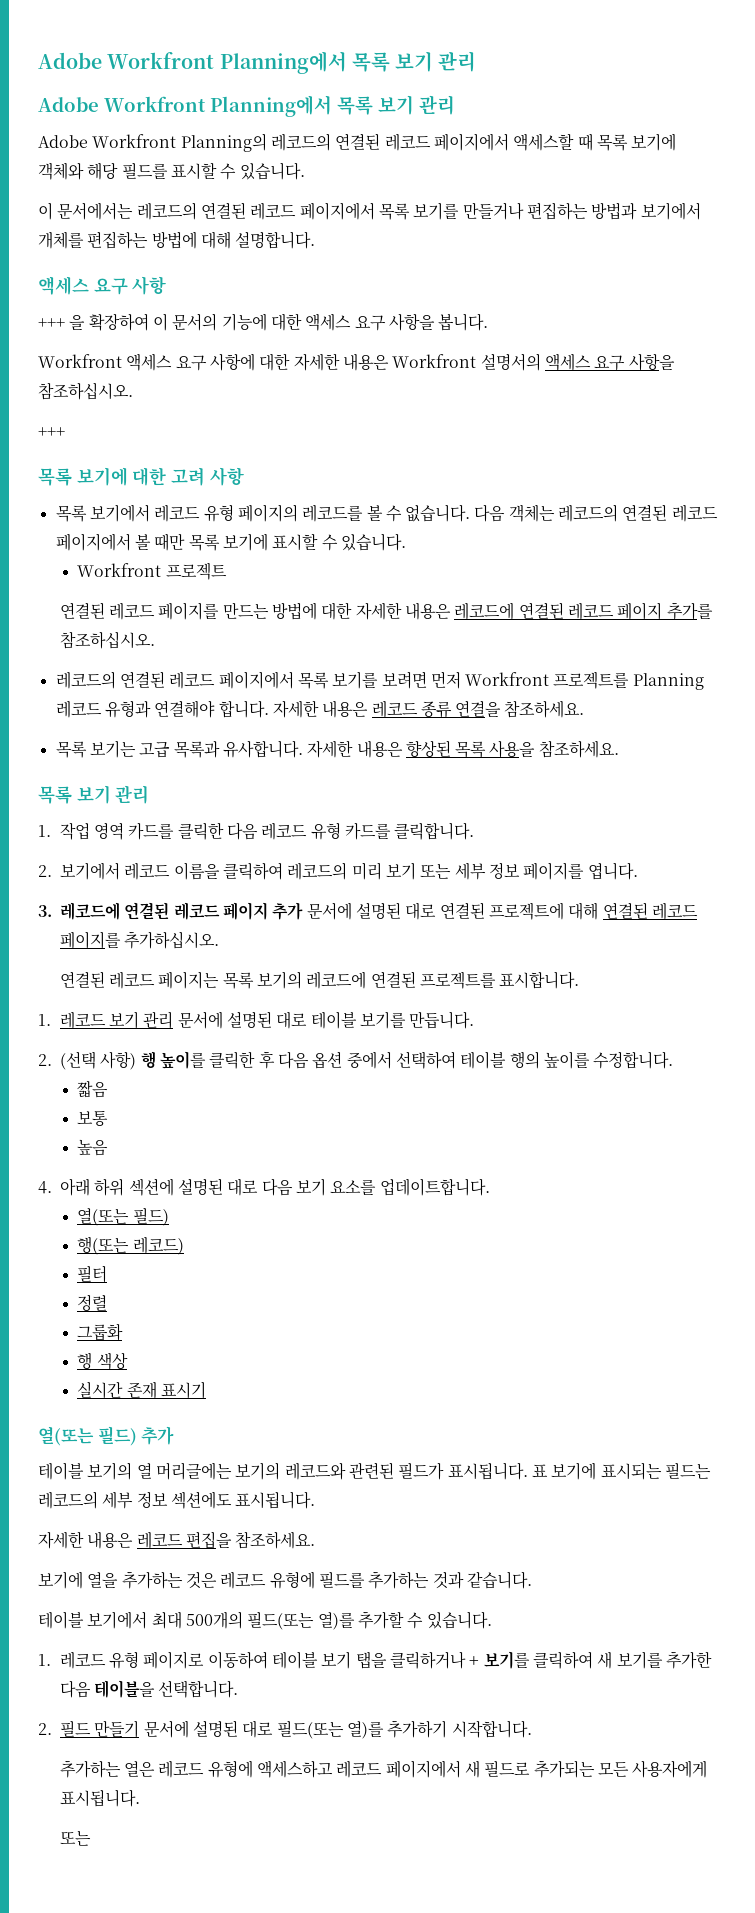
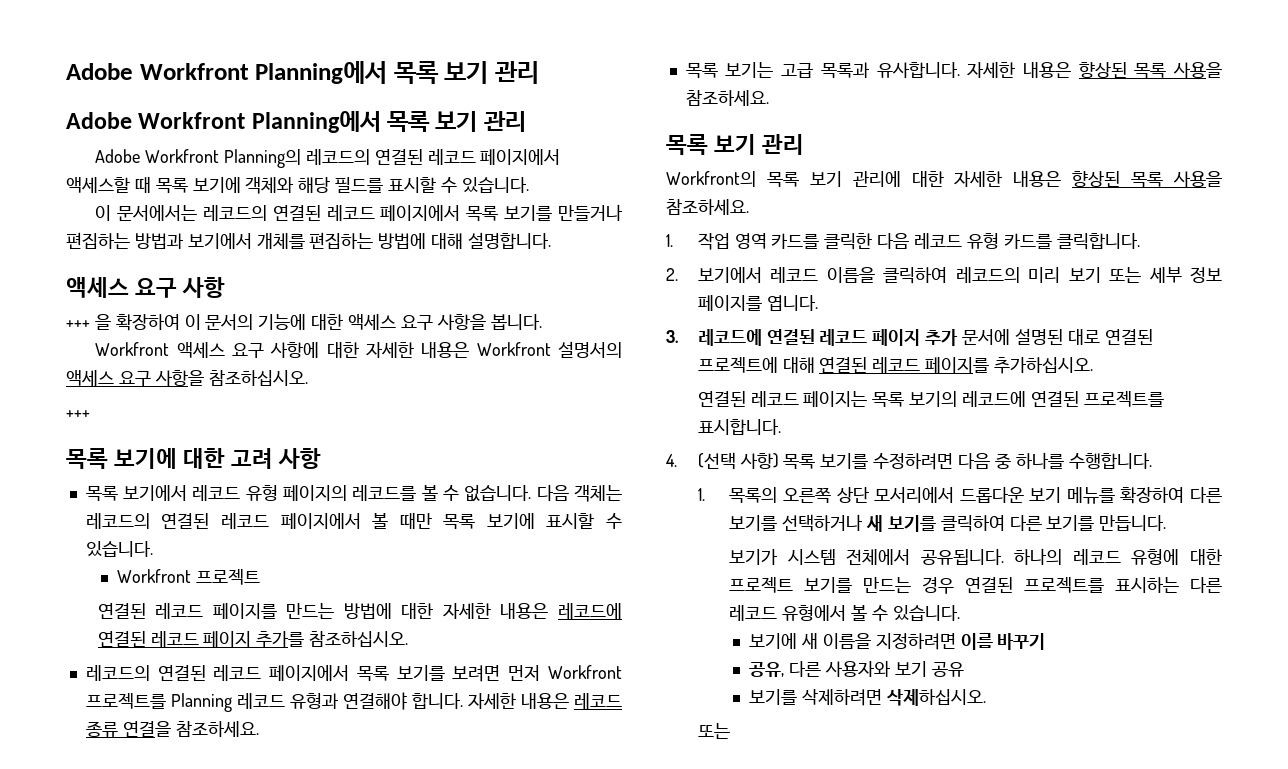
(150, 794) none -> [666,171,1222,188] [666,199,749,215] // Workfront의 목록 보기 관리에 대한 자세한 내용은 향상된 목록 사용을 참조하세요.
[38,1011,475,1029] [38,1051,674,1070] [77,1080,109,1098] [77,1111,109,1126] [77,1139,109,1156] [38,1178,490,1196] [77,1208,169,1226] [77,1236,184,1255] [77,1265,108,1283] [77,1294,108,1311] [77,1323,124,1341] [77,1352,128,1370] [77,1381,206,1399] [38,1426,175,1446] [38,1462,711,1480] [38,1491,316,1509] [38,1531,316,1549] [38,1571,532,1589] [38,1611,492,1630] [38,1651,712,1669] [59,1680,239,1698] [38,1720,532,1739] [59,1760,708,1778] [59,1789,140,1807] 1. 레코드 보기 관리 문서에 설명된 대로 테이블 보기를 만듭니다. // 2. (선택 사항) 행 높이를 클릭한 후 다음 옵션 중에서 선택하여 테이블 행의 높이를 수정합니다. // 짧음 // 보통 // 높음 // 4. 아래 하위 섹션에 설명된 대로 다음 보기 요소를 업데이트합니다. // 열(또는 필드) // 행(또는 레코드) // 필터 // 정렬 // 그룹화 // 행 색상 // 실시간 존재 표시기 // 열(또는 필드) 추가 // 테이블 보기의 열 머리글에는 보기의 레코드와 관련된 필드가 표시됩니다. 표 보기에 표시되는 필드는 레코드의 세부 정보 섹션에도 표시됩니다. // 자세한 내용은 레코드 편집을 참조하세요. // 보기에 열을 추가하는 것은 레코드 유형에 필드를 추가하는 것과 같습니다. // 테이블 보기에서 최대 500개의 필드(또는 열)를 추가할 수 있습니다. // 1. 레코드 유형 페이지로 이동하여 테이블 보기 탭을 클릭하거나 + 보기를 클릭하여 새 보기를 추가한 다음 테이블을 선택합니다. // 2. 필드 만들기 문서에 설명된 대로 필드(또는 열)를 추가하기 시작합니다. // 추가하는 열은 레코드 유형에 액세스하고 레코드 페이지에서 새 필드로 추가되는 모든 사용자에게 표시됩니다. -> [666,452,1152,470] [697,487,1222,504] [729,514,1167,532] [729,548,1222,565] [729,577,1222,594] [729,605,960,621] [749,633,1046,650] [749,661,964,677] [749,689,986,706] 4. (선택 사항) 목록 보기를 수정하려면 다음 중 하나를 수행합니다. // 1. 목록의 오른쪽 상단 모서리에서 드롭다운 보기 메뉴를 확장하여 다른 보기를 선택하거나 새 보기를 클릭하여 다른 보기를 만듭니다. // 보기가 시스템 전체에서 공유됩니다. 하나의 레코드 유형에 대한 프로젝트 보기를 만드는 경우 연결된 프로젝트를 표시하는 다른 레코드 유형에서 볼 수 있습니다. // 보기에 새 이름을 지정하려면 이름 바꾸기 // 공유, 다른 사용자와 보기 공유 // 보기를 삭제하려면 삭제하십시오.

